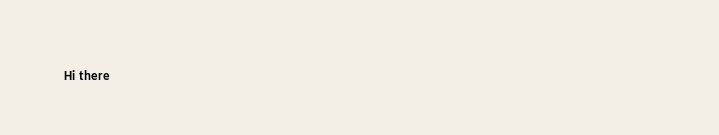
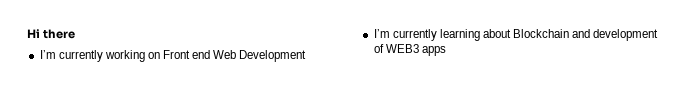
(110, 75) none -> [39,50,307,62] [373,29,659,41] [373,44,446,56] // I’m currently working on Front end Web Development // I’m currently learning about Blockchain and development of WEB3 apps

